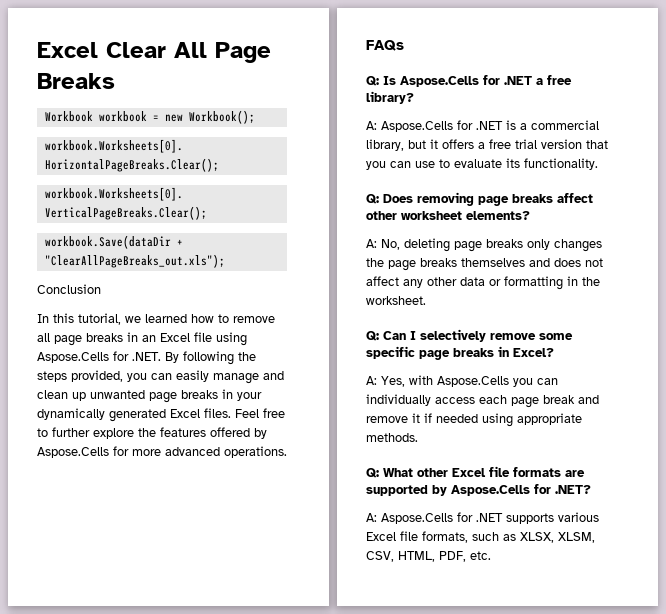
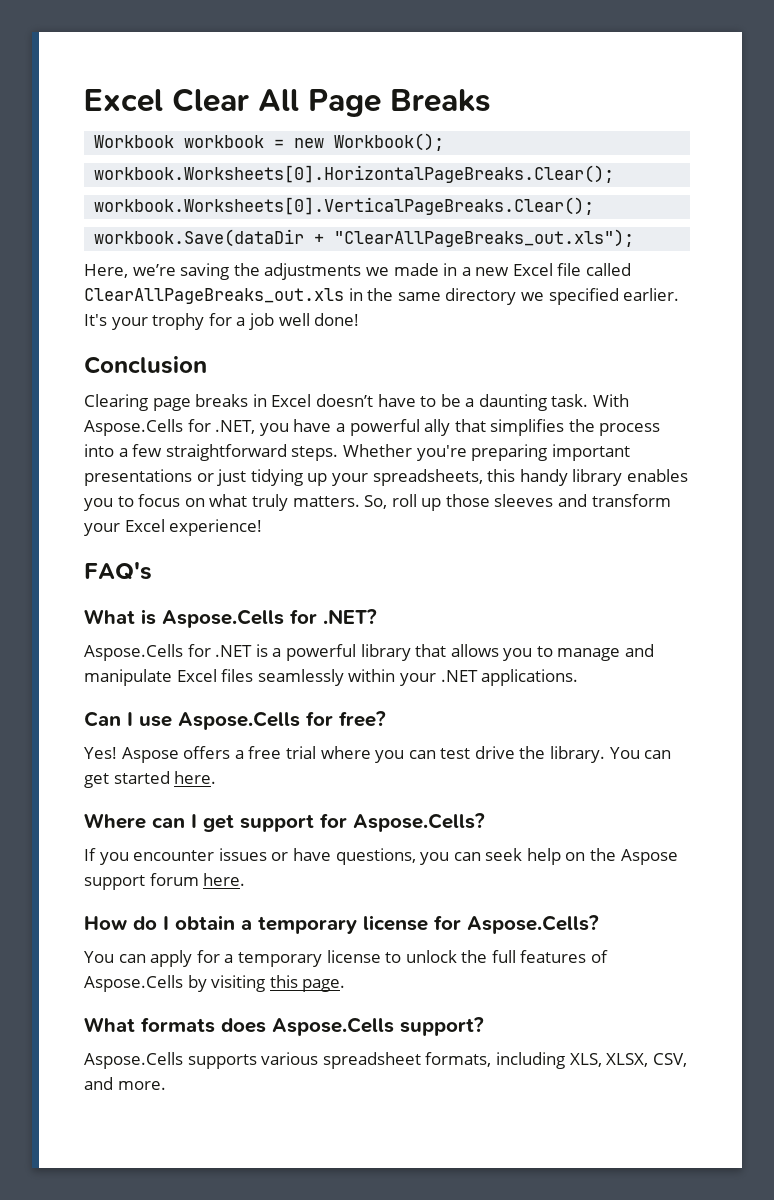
[37,284,101,294] [37,313,275,325] [37,332,247,346] [37,351,256,365] [37,370,284,384] [37,389,262,403] [37,408,285,422] [37,427,267,439] [37,446,287,458] [366,40,404,51] [366,75,572,87] [366,91,414,104] [366,121,377,130] Conclusion // In this tutorial, we learned how to remove all page breaks in an Excel file using Aspose.Cells for .NET. By following the steps provided, you can easily manage and clean up unwanted page breaks in your dynamically generated Excel files. Feel free to further explore the features offered by Aspose.Cells for more advanced operations. // FAQs // Q: Is Aspose.Cells for .NET a free library? // A: -> [84,263,632,280] [84,288,680,305] [84,313,360,330] [84,356,207,374] [84,394,630,411] [84,419,661,436] [84,444,630,461] [84,469,688,486] [84,494,671,511] [84,519,263,536] [84,562,152,580] [84,609,377,628] Here, we’re saving the adjustments we made in a new Excel file called ClearAllPageBreaks_out.xls in the same directory we specified earlier. It's your trophy for a job well done! // Conclusion // Clearing page breaks in Excel doesn’t have to be a daunting task. With Aspose.Cells for .NET, you have a powerful ally that simplifies the process into a few straightforward steps. Whether you're preparing important presentations or just tidying up your spreadsheets, this handy library enables you to focus on what truly matters. So, roll up those sleeves and transform your Excel experience! // FAQ's // What is Aspose.Cells for .NET? //
[531,120,599,130] [366,139,608,151] [366,158,598,170] [366,192,593,206] [366,211,530,220] [366,238,602,252] [366,258,603,271] [366,276,600,290] [366,296,426,305] [366,329,573,342] [366,346,554,360] [366,375,558,387] [366,394,599,408] [366,413,582,427] [366,433,418,442] [366,466,585,478] [366,484,591,496] [366,512,599,524] [366,531,595,543] [366,551,491,562] commercial library, but it offers a free trial version that you can use to evaluate its functionality. // Q: Does removing page breaks affect other worksheet elements? // A: No, deleting page breaks only changes the page breaks themselves and does not affect any other data or formatting in the worksheet. // Q: Can I selectively remove some specific page breaks in Excel? // A: Yes, with Aspose.Cells you can individually access each page break and remove it if needed using appropriate methods. // Q: What other Excel file formats are supported by Aspose.Cells for .NET? // A: Aspose.Cells for .NET supports various Excel file formats, such as XLSX, XLSM, CSV, HTML, PDF, etc. -> [285,644,655,661] [84,669,579,686] [84,711,386,730] [84,746,672,763] [84,771,217,788] [84,813,485,832] [84,848,678,865] [84,873,246,890] [84,915,599,934] [84,950,609,967] [84,975,346,992] [84,1017,484,1036] [84,1052,687,1069] [84,1077,166,1090] powerful library that allows you to manage and manipulate Excel files seamlessly within your .NET applications. // Can I use Aspose.Cells for free? // Yes! Aspose offers a free trial where you can test drive the library. You can get started here. // Where can I get support for Aspose.Cells? // If you encounter issues or have questions, you can seek help on the Aspose support forum here. // How do I obtain a temporary license for Aspose.Cells? // You can apply for a temporary license to unlock the full features of Aspose.Cells by visiting this page. // What formats does Aspose.Cells support? // Aspose.Cells supports various spreadsheet formats, including XLS, XLSX, CSV, and more.

